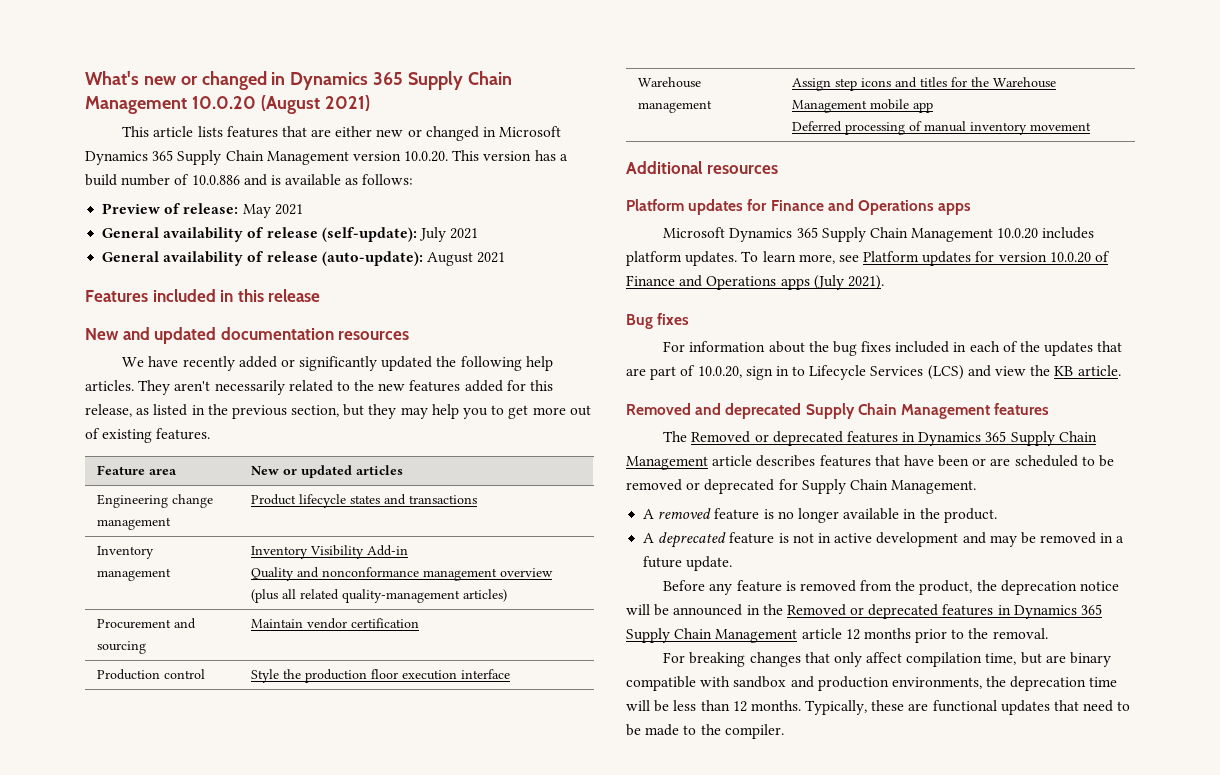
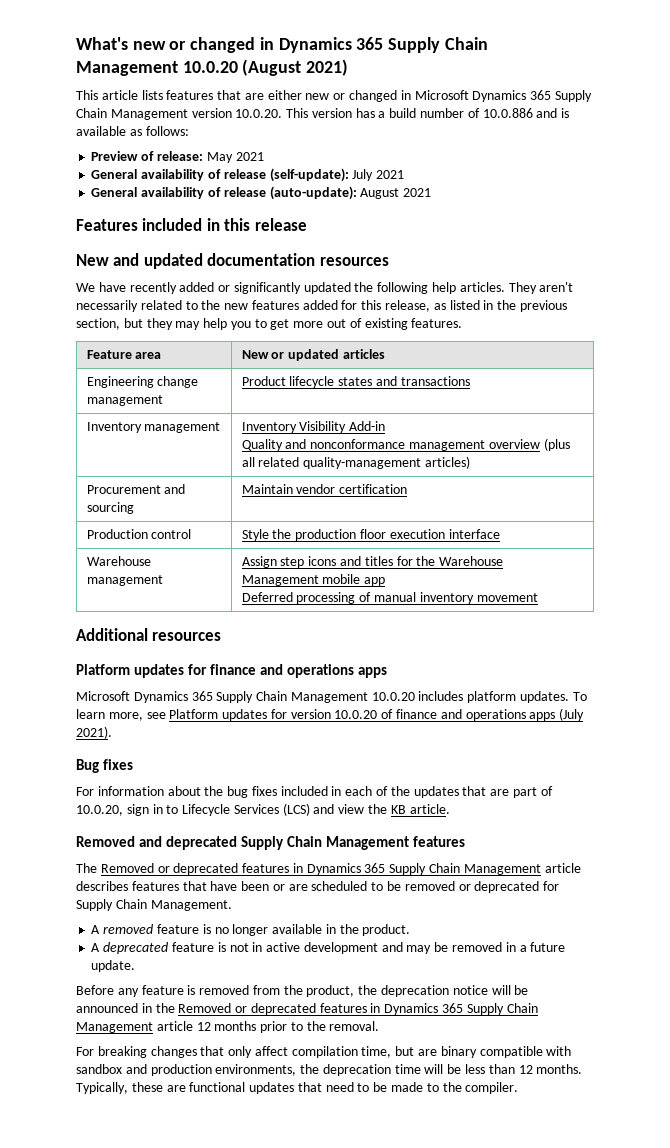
[770,199,934,215] Finance and Operations -> [210,664,355,678] finance and operations
[626,275,777,290] Finance and Operations -> [396,709,526,721] finance and operations

